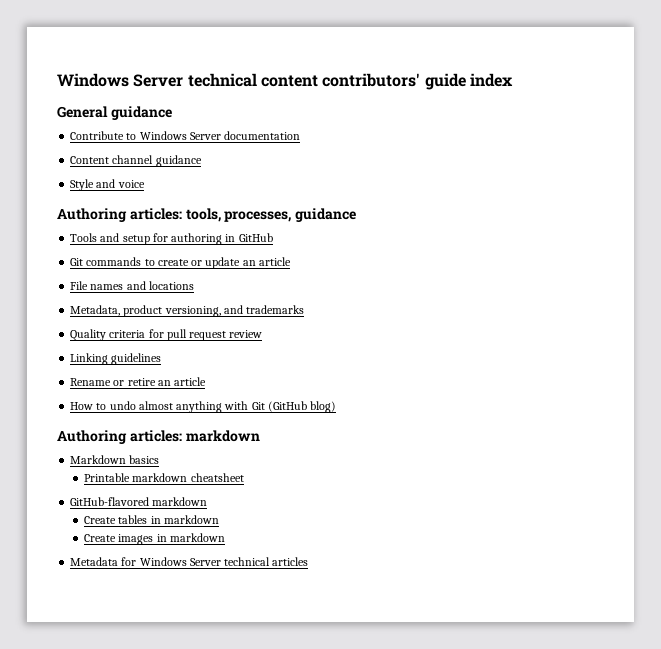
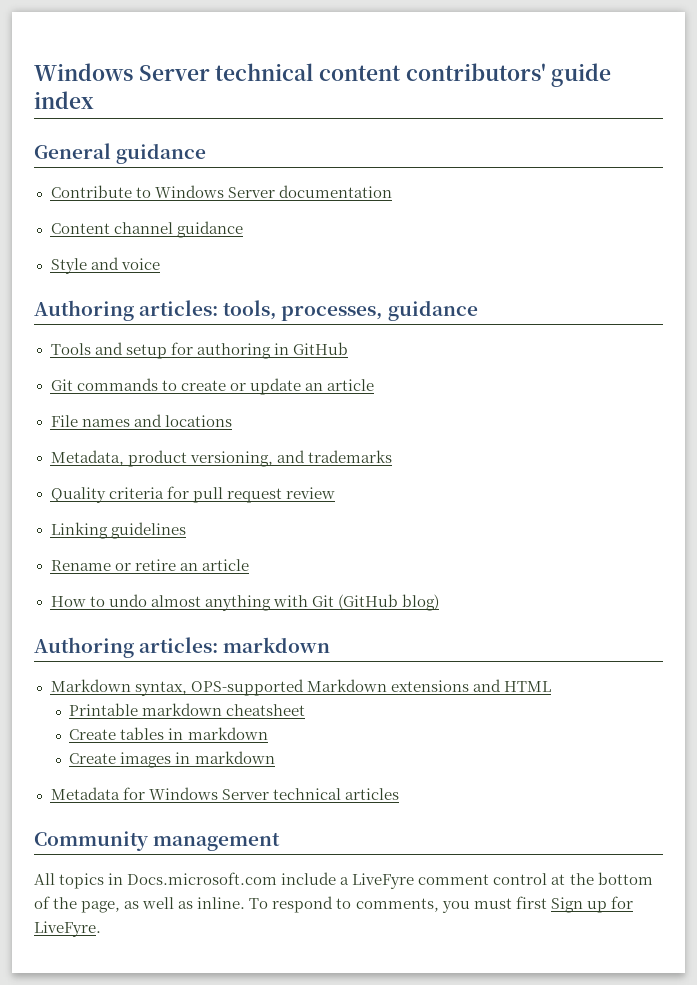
[129,455,160,464] basics -> [134,679,551,696] syntax, OPS-supported Markdown extensions and HTML
[70,497,208,506] // GitHub-flavored markdown -> (306, 710) none
(309, 561) none -> [34,831,281,851] [34,872,653,889] [34,896,633,913] [34,921,101,937] // Community management // All topics in Docs.microsoft.com include a LiveFyre comment control at the bottom of the page, as well as inline. To respond to comments, you must first Sign up for LiveFyre.

